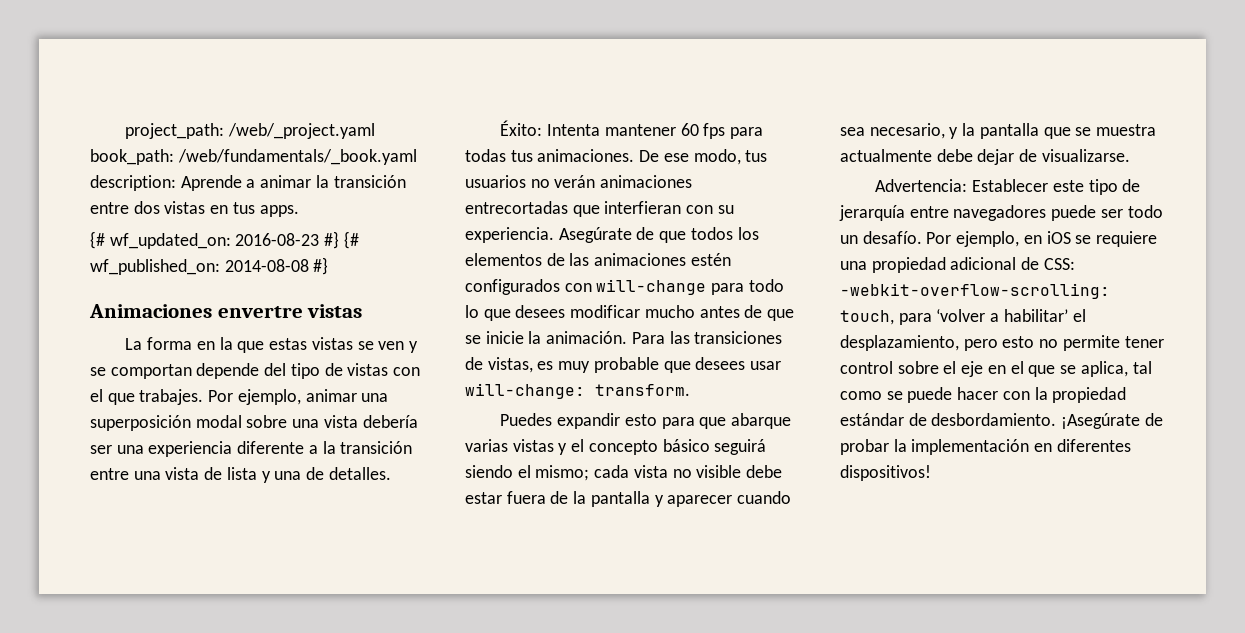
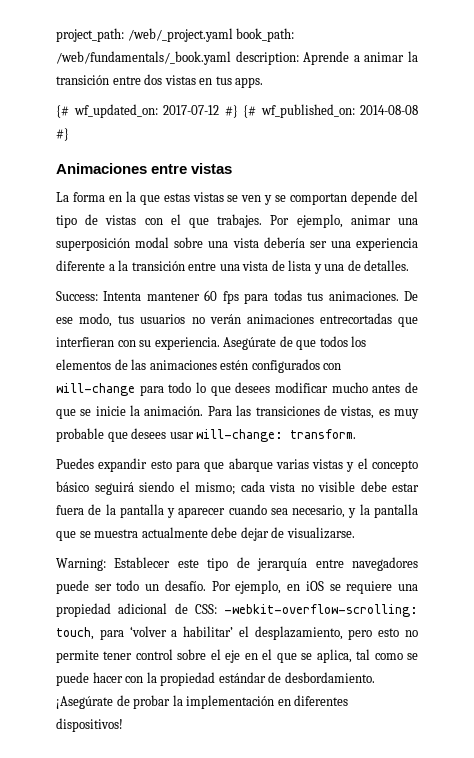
[235,233,320,246] 2016-08-23 -> [163,105,219,115] 2017-07-12
[217,306,303,318] envertre -> [151,164,188,174] entre
[500,120,543,136] Éxito: -> [56,291,98,301] Success:
[875,179,968,192] Advertencia: -> [56,558,106,571] Warning:

